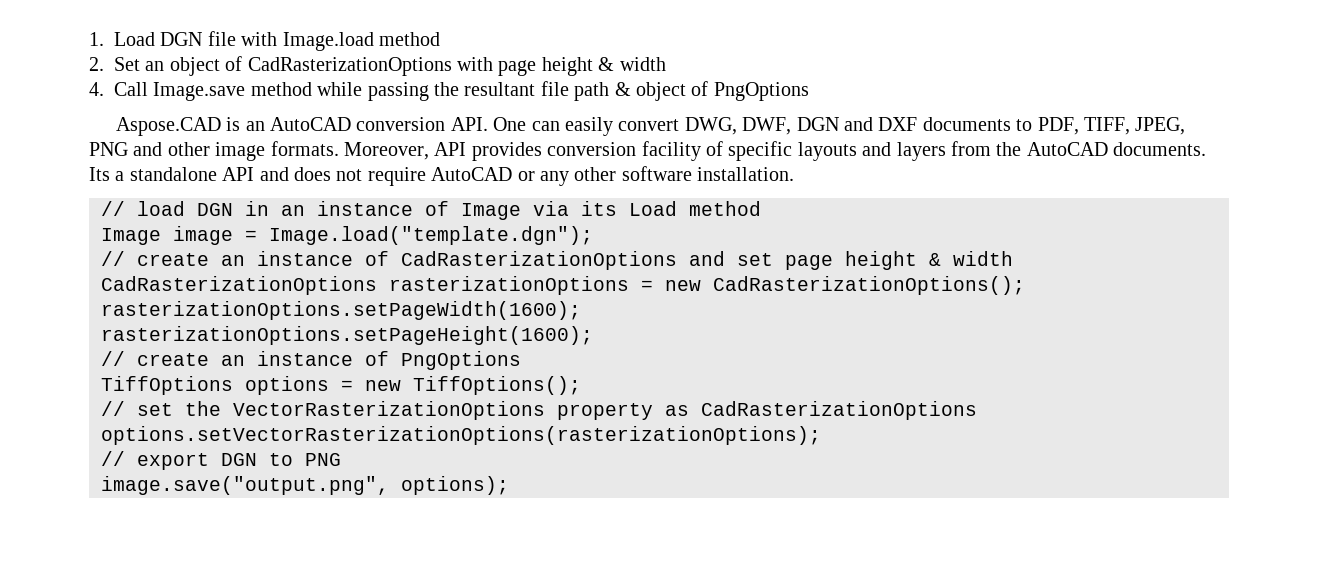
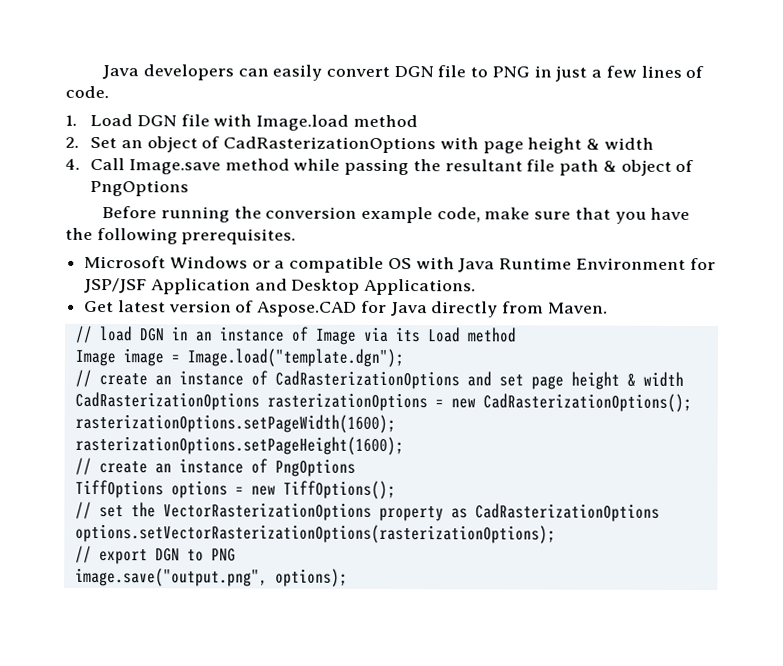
(89, 39) none -> [102,64,705,82] [65,85,109,99] Java developers can easily convert DGN file to PNG in just a few lines of code. //
[115,117,1186,136] [89,141,1207,161] [89,166,795,186] Aspose.CAD is an AutoCAD conversion API. One can easily convert DWG, DWF, DGN and DXF documents to PDF, TIFF, JPEG, PNG and other image formats. Moreover, API provides conversion facility of specific layouts and layers from the AutoCAD documents. Its a standalone API and does not require AutoCAD or any other software installation. -> [102,206,691,224] [65,227,297,245] [84,255,716,273] [84,277,477,296] [84,300,608,318] Before running the conversion example code, make sure that you have the following prerequisites. // Microsoft Windows or a compatible OS with Java Runtime Environment for JSP/JSF Application and Desktop Applications. // Get latest version of Aspose.CAD for Java directly from Maven.

